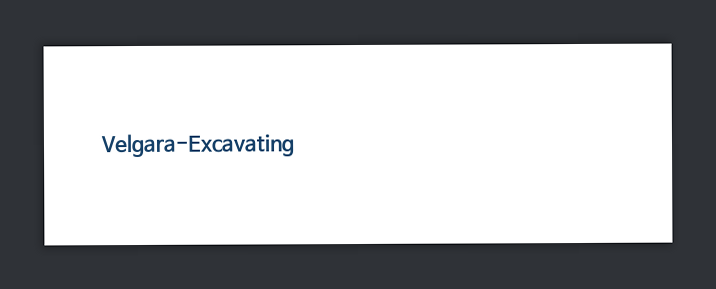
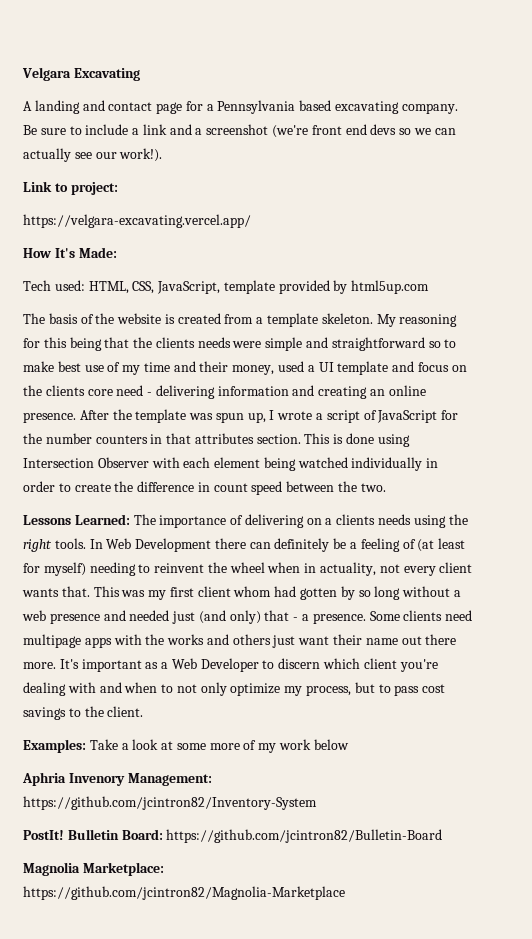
[100,133,295,158] Velgara-Excavating -> [22,67,140,81] [23,100,458,114] [23,124,456,138] [23,148,163,162] [23,181,118,195] [23,214,251,228] [23,247,117,258] [23,280,430,294] [23,313,458,327] [23,337,457,351] [23,361,467,375] [23,385,426,399] [23,409,459,423] [23,433,410,447] [23,457,439,471] [23,481,386,495] [23,514,468,528] [23,538,466,552] [23,562,473,576] [22,586,461,600] [22,610,473,624] [23,634,457,648] [23,658,438,672] [23,682,446,696] [23,706,144,720] [23,739,349,753] [22,772,212,786] [23,796,317,810] [23,829,443,843] [23,862,164,876] [23,886,345,900] Velgara Excavating // A landing and contact page for a Pennsylvania based excavating company. Be sure to include a link and a screenshot (we're front end devs so we can actually see our work!). // Link to project: // https://velgara-excavating.vercel.app/ // How It's Made: // Tech used: HTML, CSS, JavaScript, template provided by html5up.com // The basis of the website is created from a template skeleton. My reasoning for this being that the clients needs were simple and straightforward so to make best use of my time and their money, used a UI template and focus on the clients core need - delivering information and creating an online presence. After the template was spun up, I wrote a script of JavaScript for the number counters in that attributes section. This is done using Intersection Observer with each element being watched individually in order to create the difference in count speed between the two. // Lessons Learned: The importance of delivering on a clients needs using the right tools. In Web Development there can definitely be a feeling of (at least for myself) needing to reinvent the wheel when in actuality, not every client wants that. This was my first client whom had gotten by so long without a web presence and needed just (and only) that - a presence. Some clients need multipage apps with the works and others just want their name out there more. It's important as a Web Developer to discern which client you're dealing with and when to not only optimize my process, but to pass cost savings to the client. // Examples: Take a look at some more of my work below // Aphria Invenory Management: https://github.com/jcintron82/Inventory-System // PostIt! Bulletin Board: https://github.com/jcintron82/Bulletin-Board // Magnolia Marketplace: https://github.com/jcintron82/Magnolia-Marketplace

